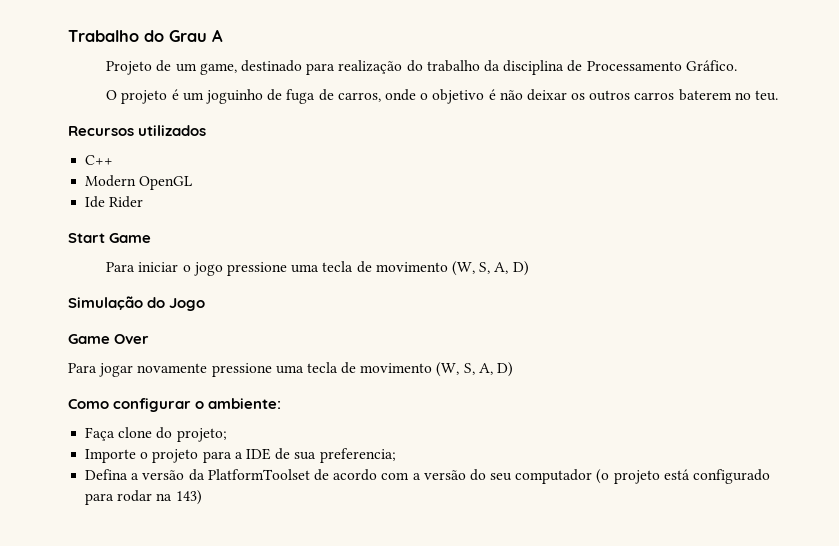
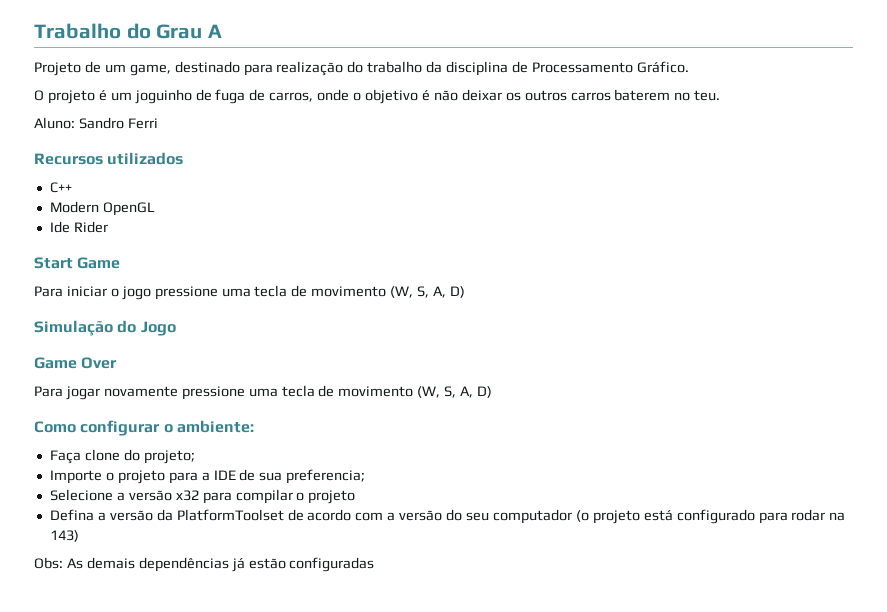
(779, 95) none -> [34,117,158,129] // Aluno: Sandro Ferri
(396, 455) none -> [49,489,356,504] // Selecione a versão x32 para compilar o projeto
(202, 497) none -> [34,557,375,572] // Obs: As demais dependências já estão configuradas

